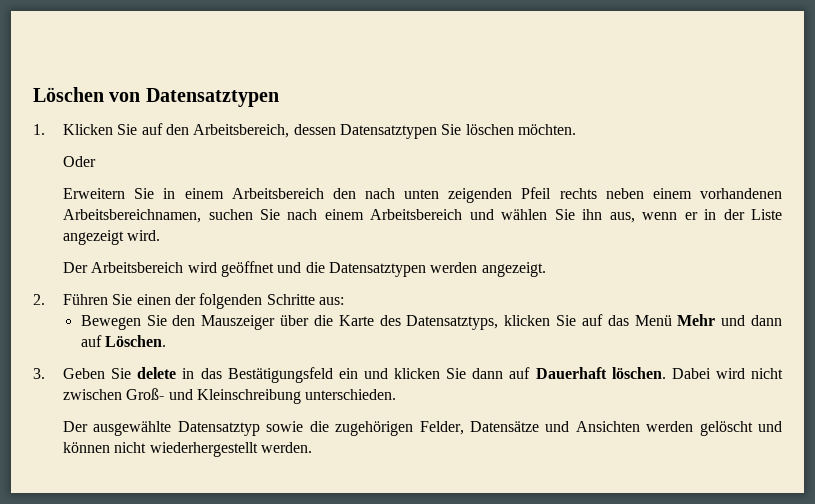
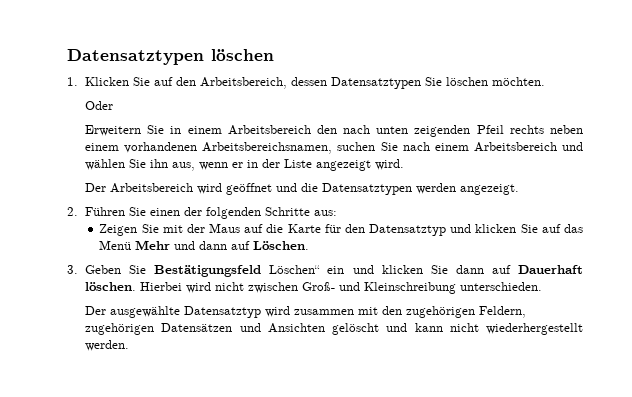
[33,87,279,107] Löschen von Datensatztypen -> [67,49,274,65] Datensatztypen löschen
[63,209,202,223] Arbeitsbereichnamen, -> [202,142,333,154] Arbeitsbereichsnamen,
[80,315,499,330] Bewegen Sie den Mauszeiger über die Karte des Datensatztyps, -> [99,223,472,236] Zeigen Sie mit der Maus auf die Karte für den Datensatztyp und
[137,367,333,383] delete in das Bestätigungsfeld -> [154,265,321,277] Bestätigungsfeld Löschen“
[671,368,711,379] Dabei -> [140,282,183,291] Hierbei
[266,421,539,436] sowie die zugehörigen Felder, Datensätze -> [265,306,527,318] [85,323,233,335] wird zusammen mit den zugehörigen Feldern, zugehörigen Datensätzen
[646,421,694,432] werden -> (325, 328) none
[63,442,111,453] können -> [414,323,443,332] kann

